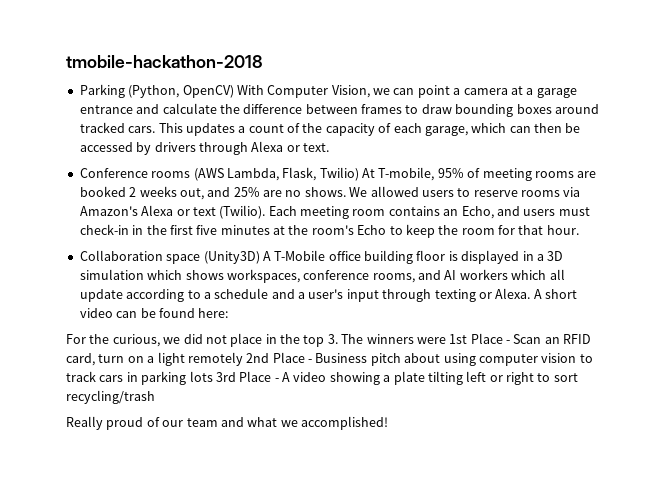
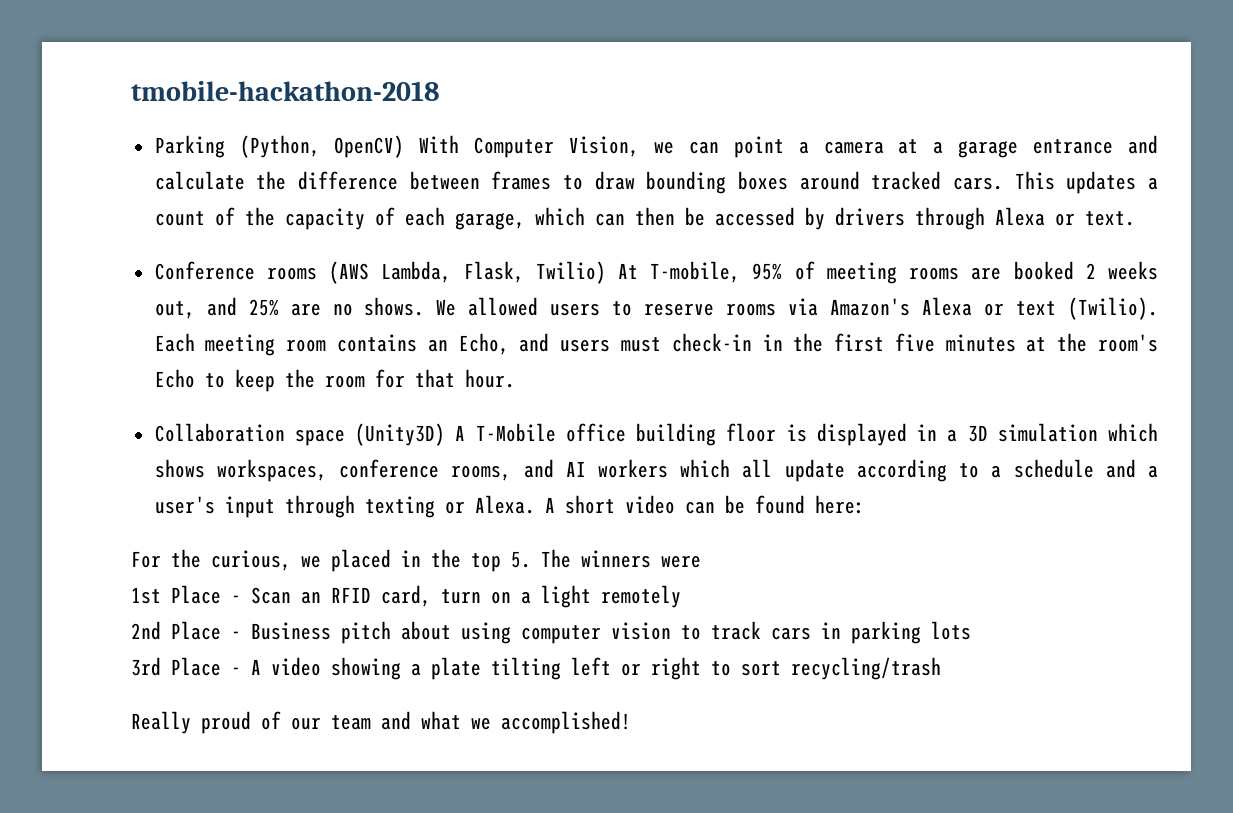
[183,333,263,347] did not place -> [331,549,391,572] placed
[327,334,338,344] 3. -> [511,551,531,568] 5.
(446, 340) none -> (701, 561) //
(243, 359) none -> (681, 596) //
(213, 376) none -> (971, 630) //

